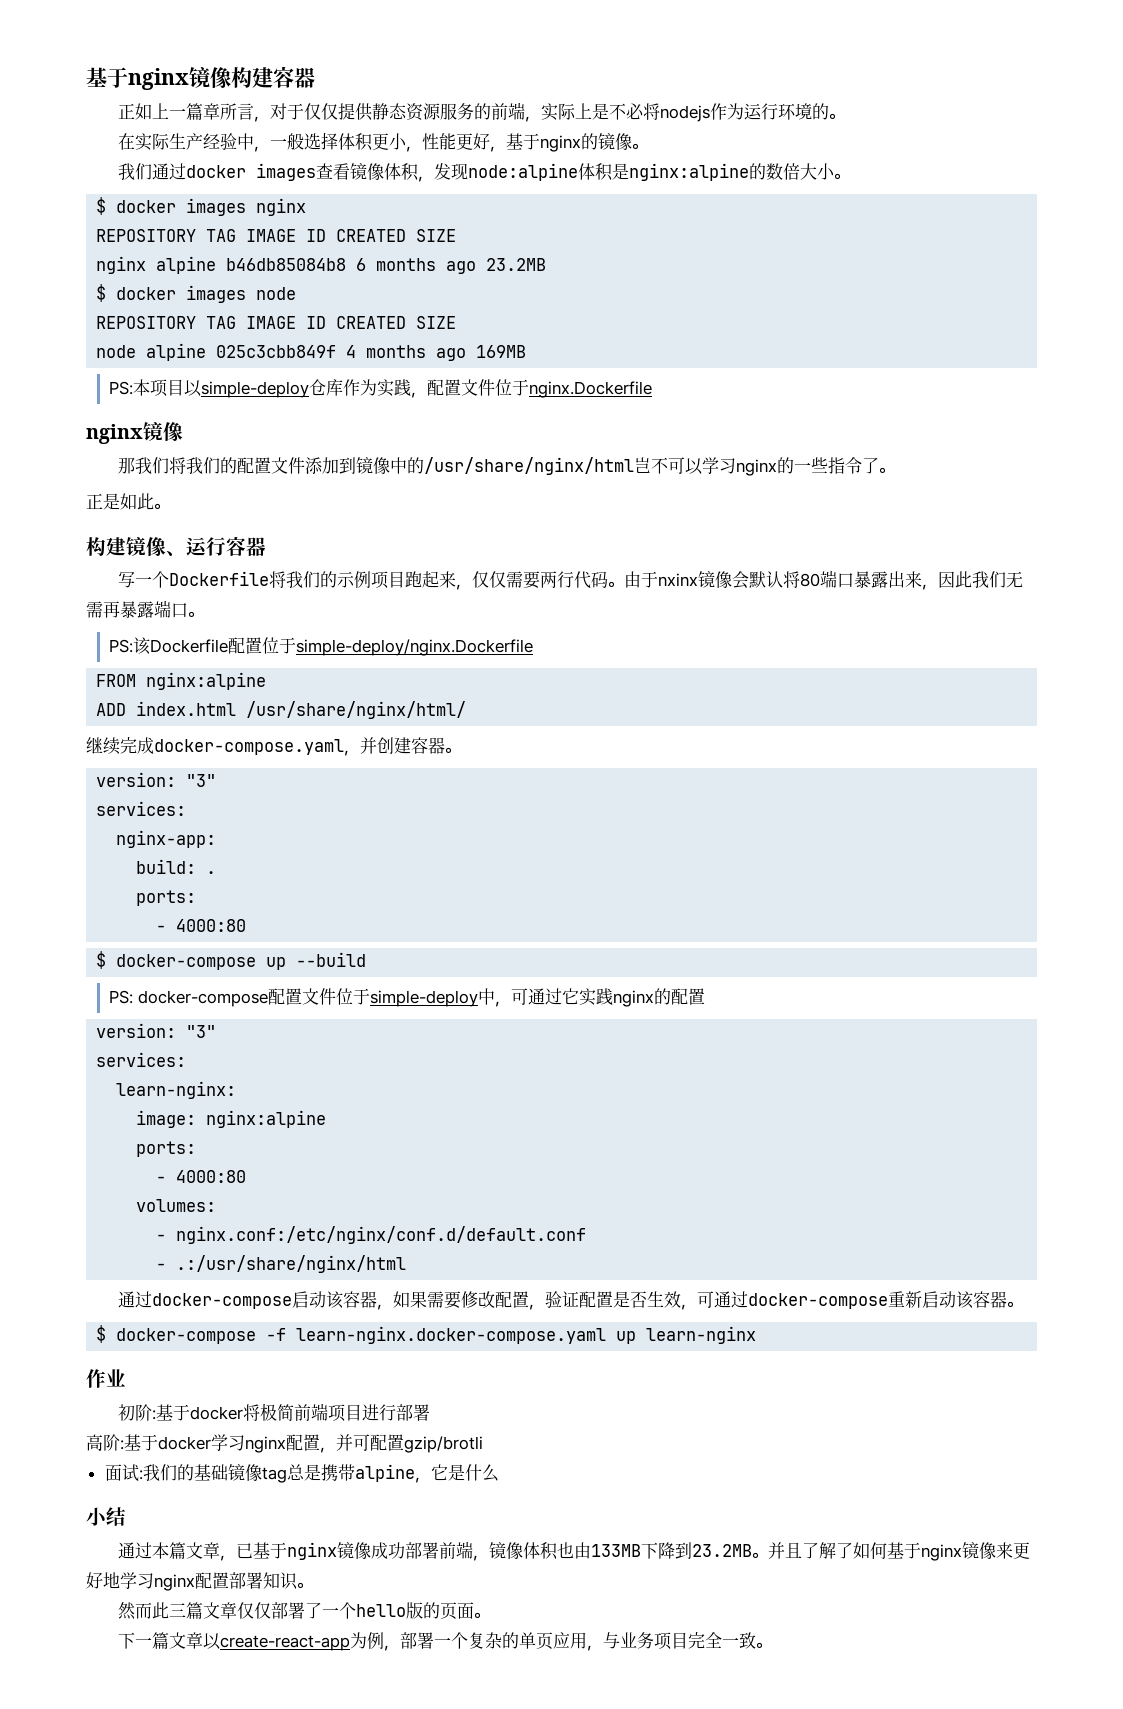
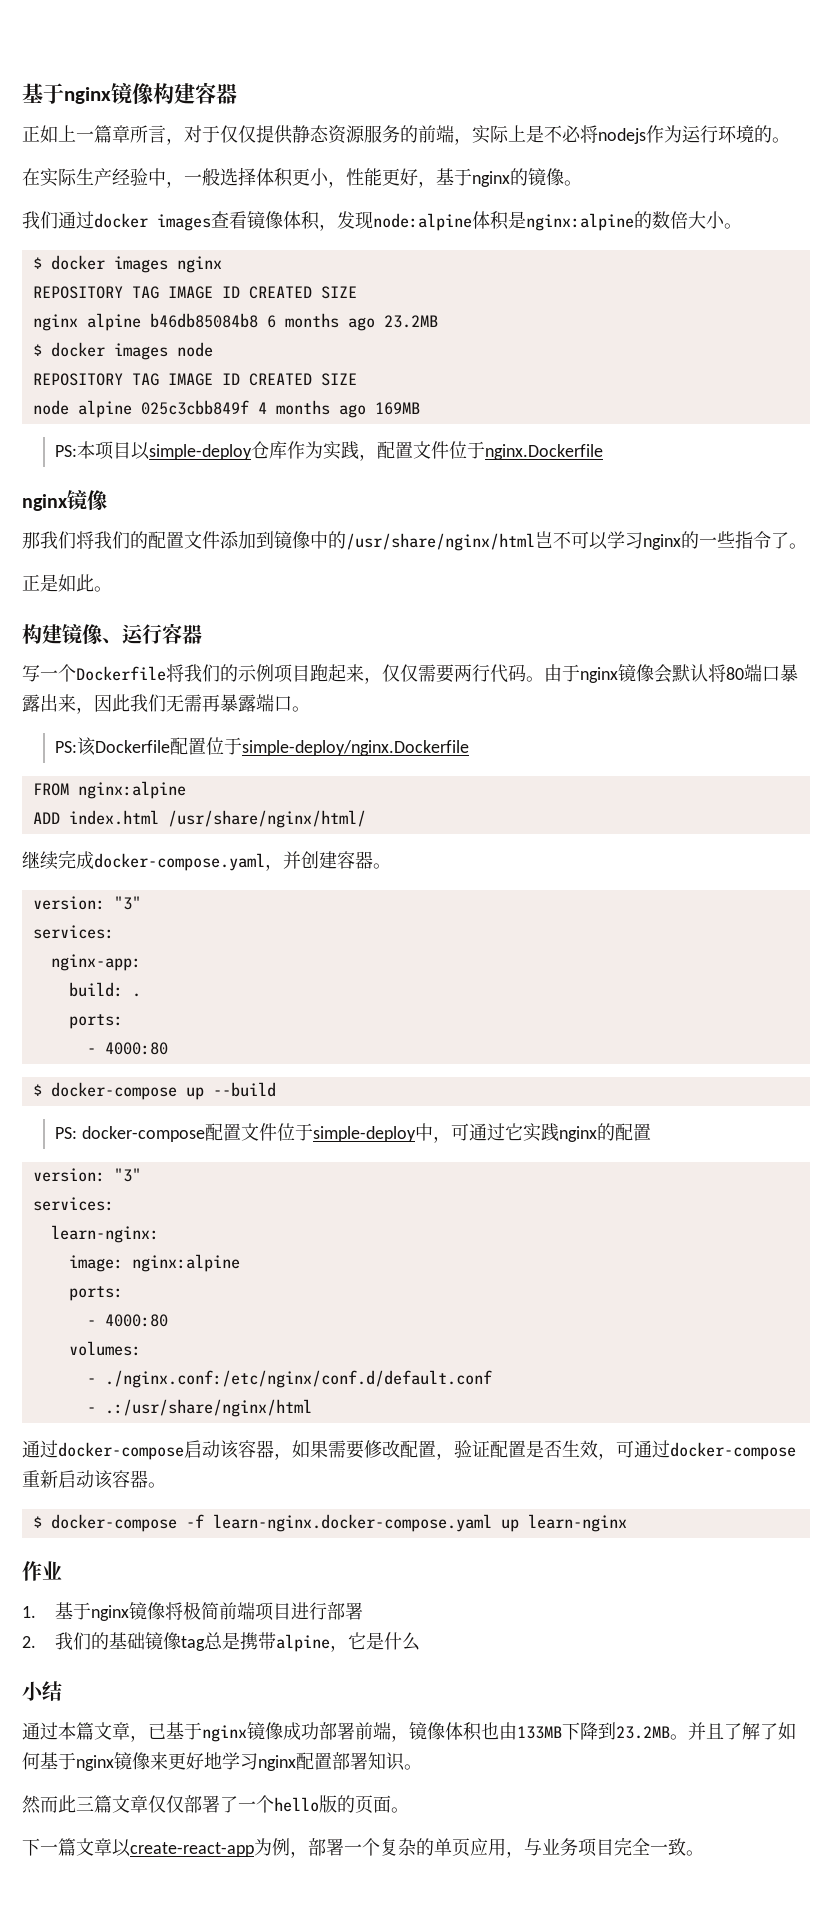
[657,573,698,586] nxinx -> [580,667,618,683] nginx
[176,1226,587,1244] nginx.conf:/etc/nginx/conf.d/default.conf -> [104,1370,492,1388] ./nginx.conf:/etc/nginx/conf.d/default.conf
[117,1404,243,1421] 初阶:基于docker -> [22,1602,166,1621] 1.基于nginx镜像
[86,1434,483,1453] [104,1464,143,1482] 高阶:基于docker学习nginx配置，并可配置gzip/brotli // 面试: -> [22,1636,36,1648] 2.

